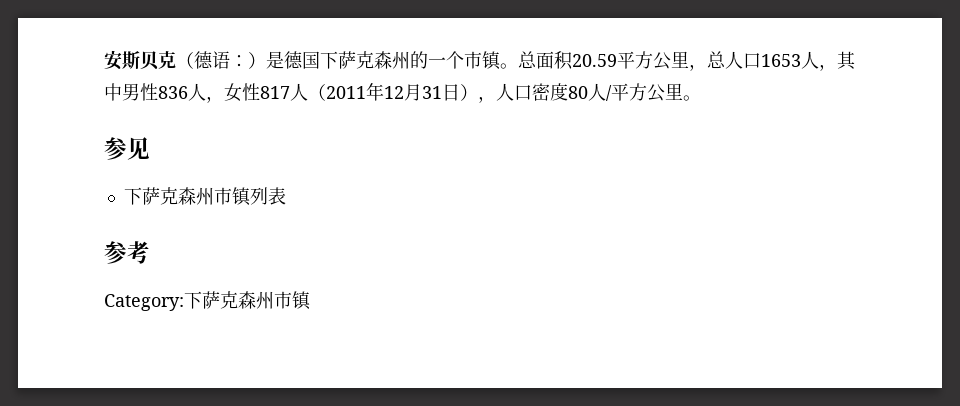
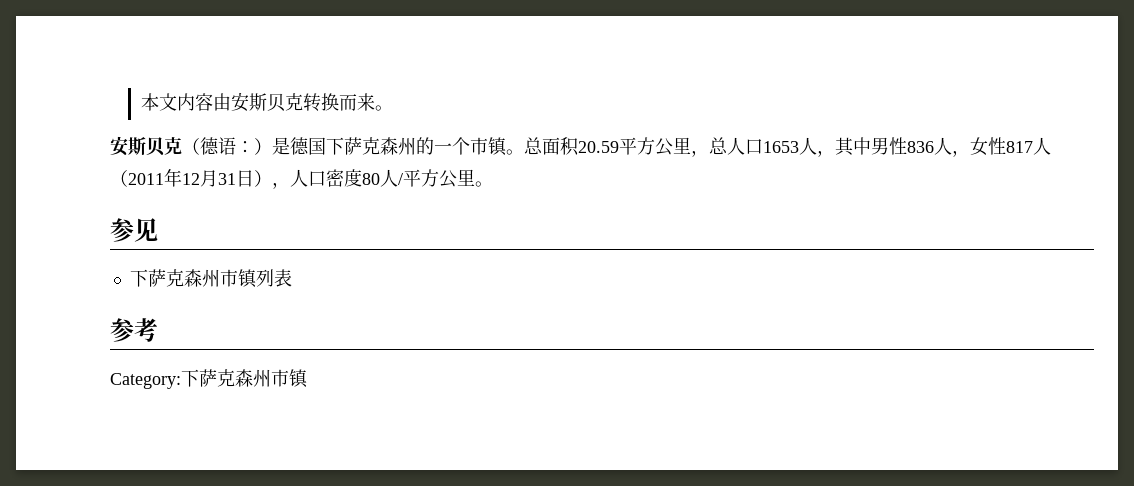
(104, 60) none -> [140,92,393,112] 本文内容由安斯贝克转换而来。 //

